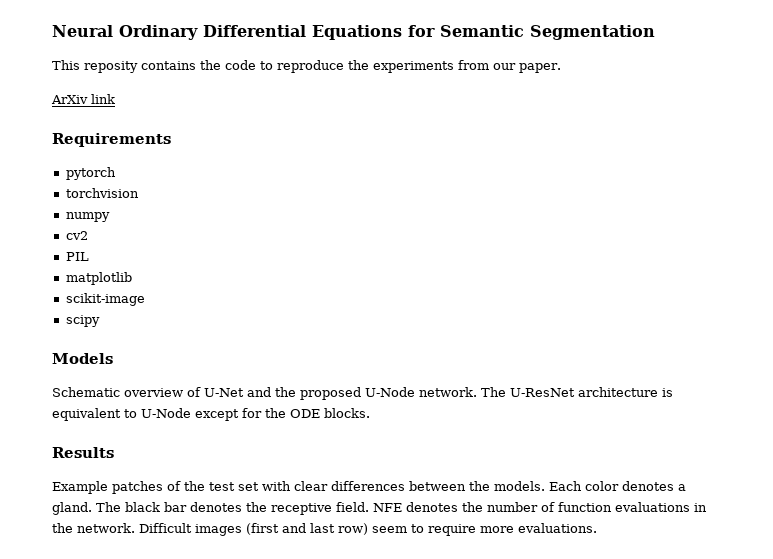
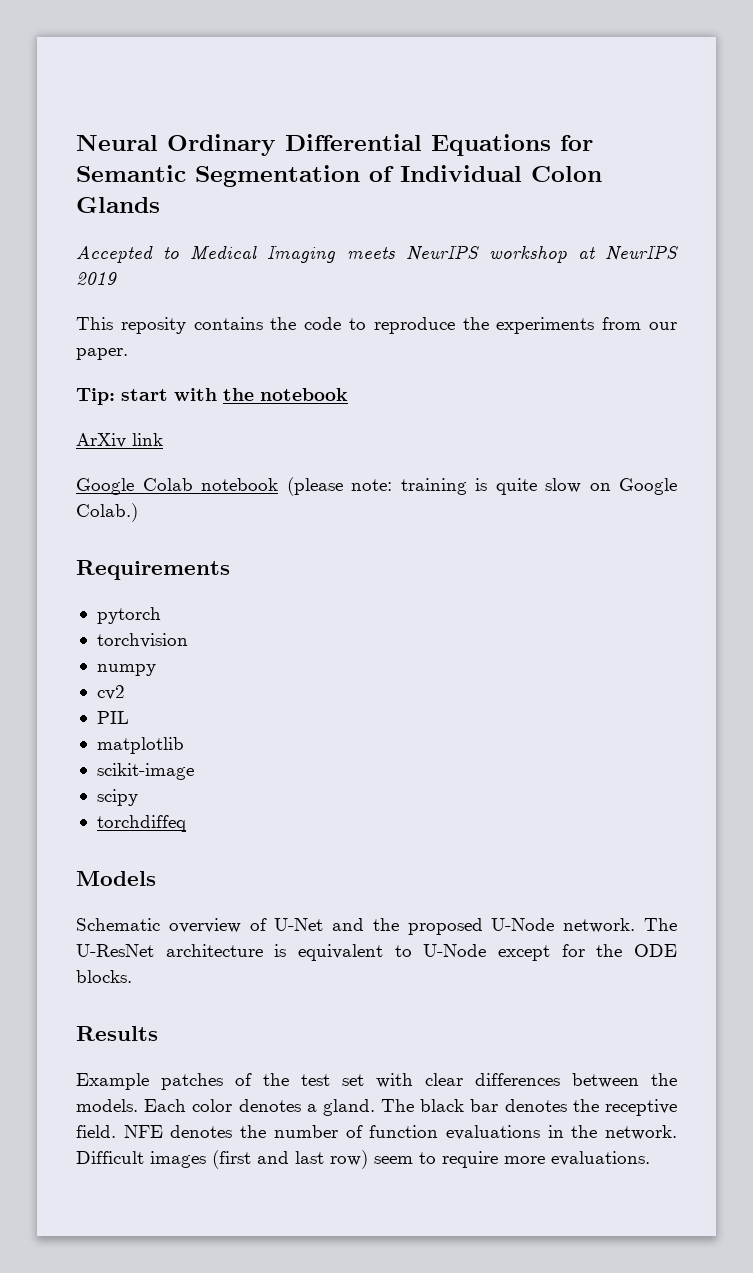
(655, 32) none -> [369,165,602,182] [76,197,160,213] [76,245,679,263] [76,272,117,285] of Individual Colon Glands // Accepted to Medical Imaging meets NeurIPS workshop at NeurIPS 2019
[51,94,115,104] ArXiv link -> [76,388,348,405] [76,433,163,448] [76,477,677,496] [76,503,138,522] Tip: start with the notebook // ArXiv link // Google Colab notebook (please note: training is quite slow on Google Colab.)
(100, 321) none -> [96,815,187,832] // torchdiffeq

